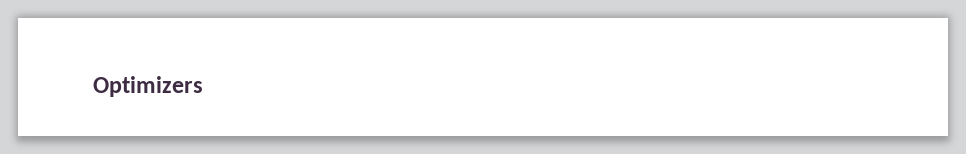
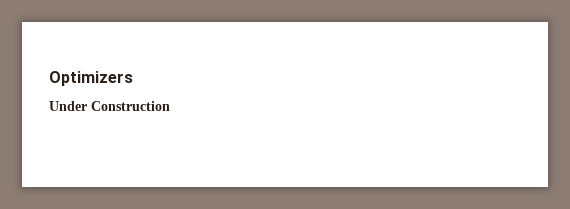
(203, 86) none -> [49,101,170,111] // Under Construction

